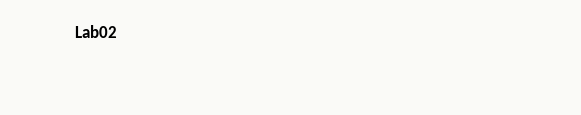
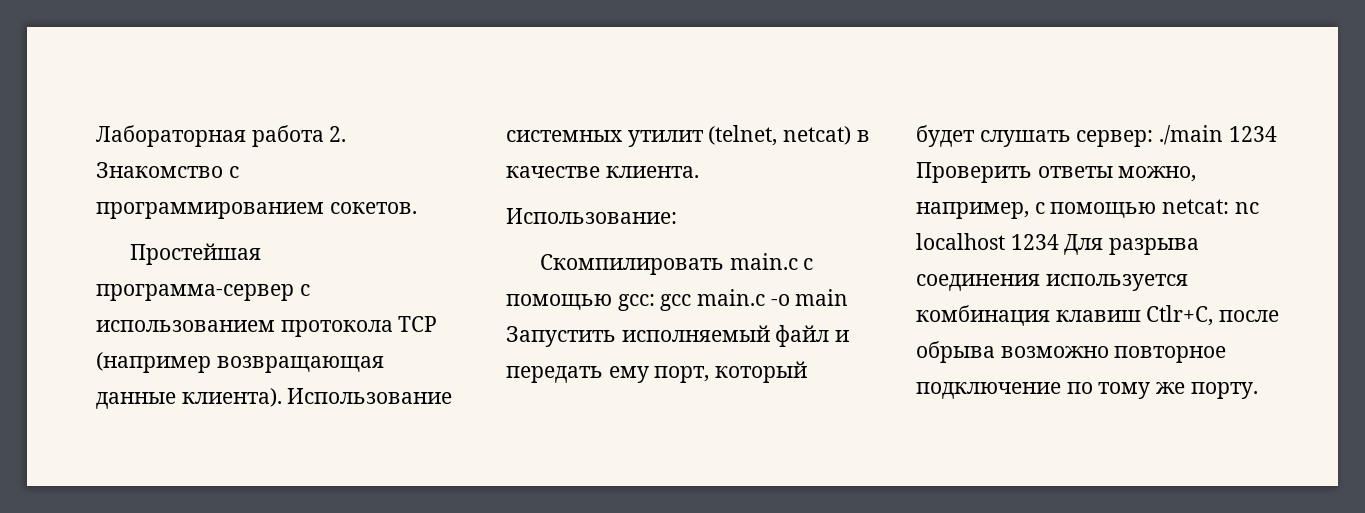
[75,25,117,38] Lab02 -> [96,125,347,147] [96,162,239,178] [96,202,417,219] [130,243,262,265] [96,284,310,301] [96,316,438,337] [96,352,384,373] [96,388,453,409] [506,125,870,147] [506,166,699,178] [506,208,677,224] [540,253,814,275] [506,289,849,311] [506,325,850,347] [506,361,808,383] [916,125,1277,147] [916,162,1197,183] [916,199,1259,219] [916,233,1200,255] [916,274,1188,291] [916,305,1280,326] [916,341,1227,363] [916,382,1258,399] Лабораторная работа 2. Знакомство с программированием сокетов. // Простейшая программа-сервер с использованием протокола TCP (например возвращающая данные клиента). Использование системных утилит (telnet, netcat) в качестве клиента. // Использование: // Скомпилировать main.c с помощью gcc: gcc main.c -o main Запустить исполняемый файл и передать ему порт, который будет слушать сервер: ./main 1234 Проверить ответы можно, например, с помощью netcat: nc localhost 1234 Для разрыва соединения используется комбинация клавиш Ctlr+C, после обрыва возможно повторное подключение по тому же порту.

